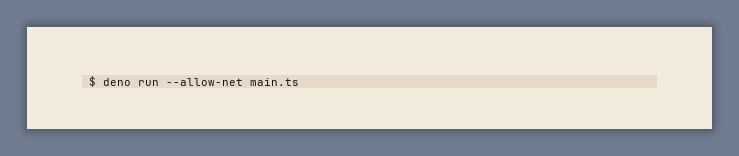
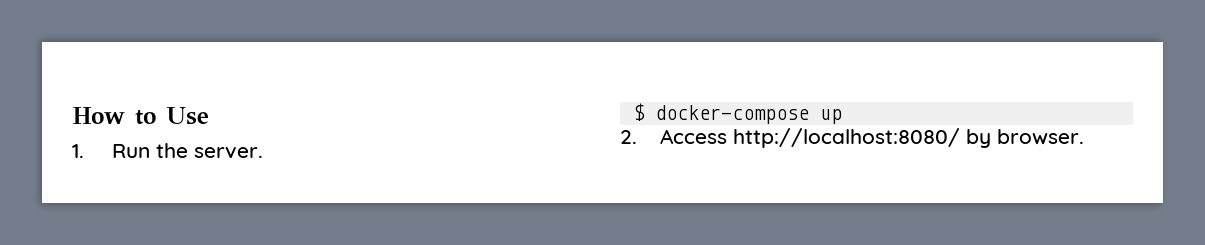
[88,76,299,87] $ deno run --allow-net main.ts -> [72,107,209,125] [72,143,264,159] [632,103,842,124] [620,128,1085,148] How to Use // 1. Run the server. // $ docker-compose up // 2. Access http://localhost:8080/ by browser.

